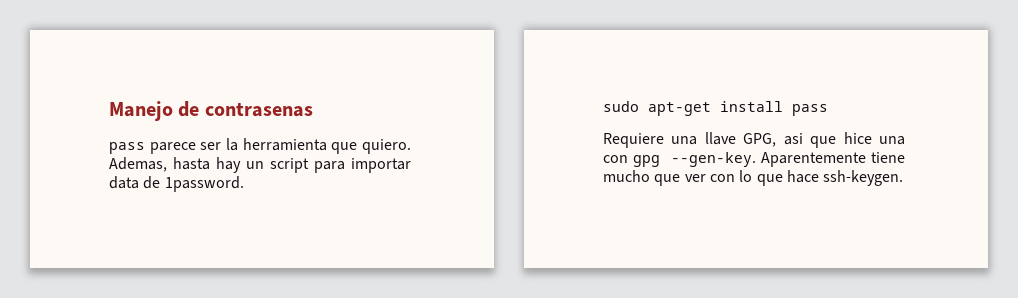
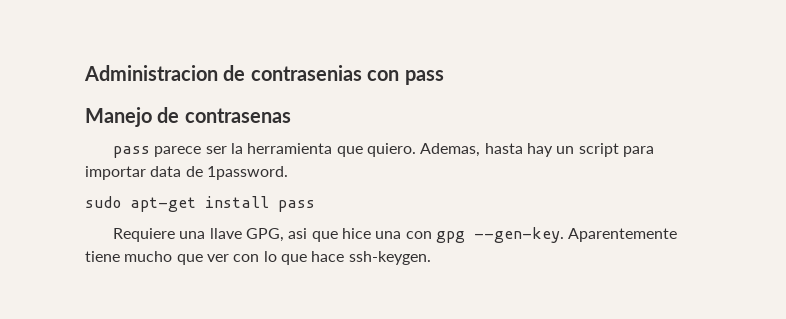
(109, 111) none -> [84,65,444,85] Administracion de contrasenias con pass //

